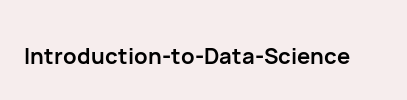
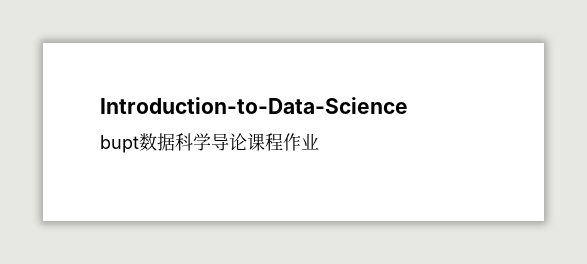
(350, 56) none -> [100,133,319,153] // bupt数据科学导论课程作业

